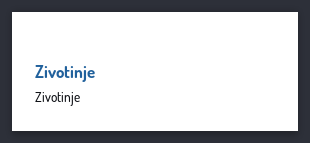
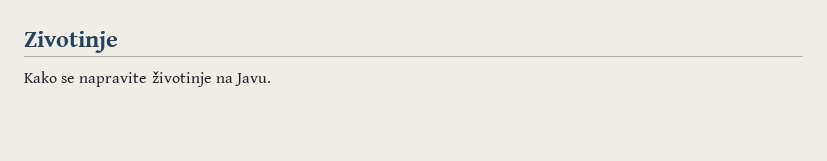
[35,92,80,106] Zivotinje -> [24,71,271,87] Kako se napravite životinje na Javu.

